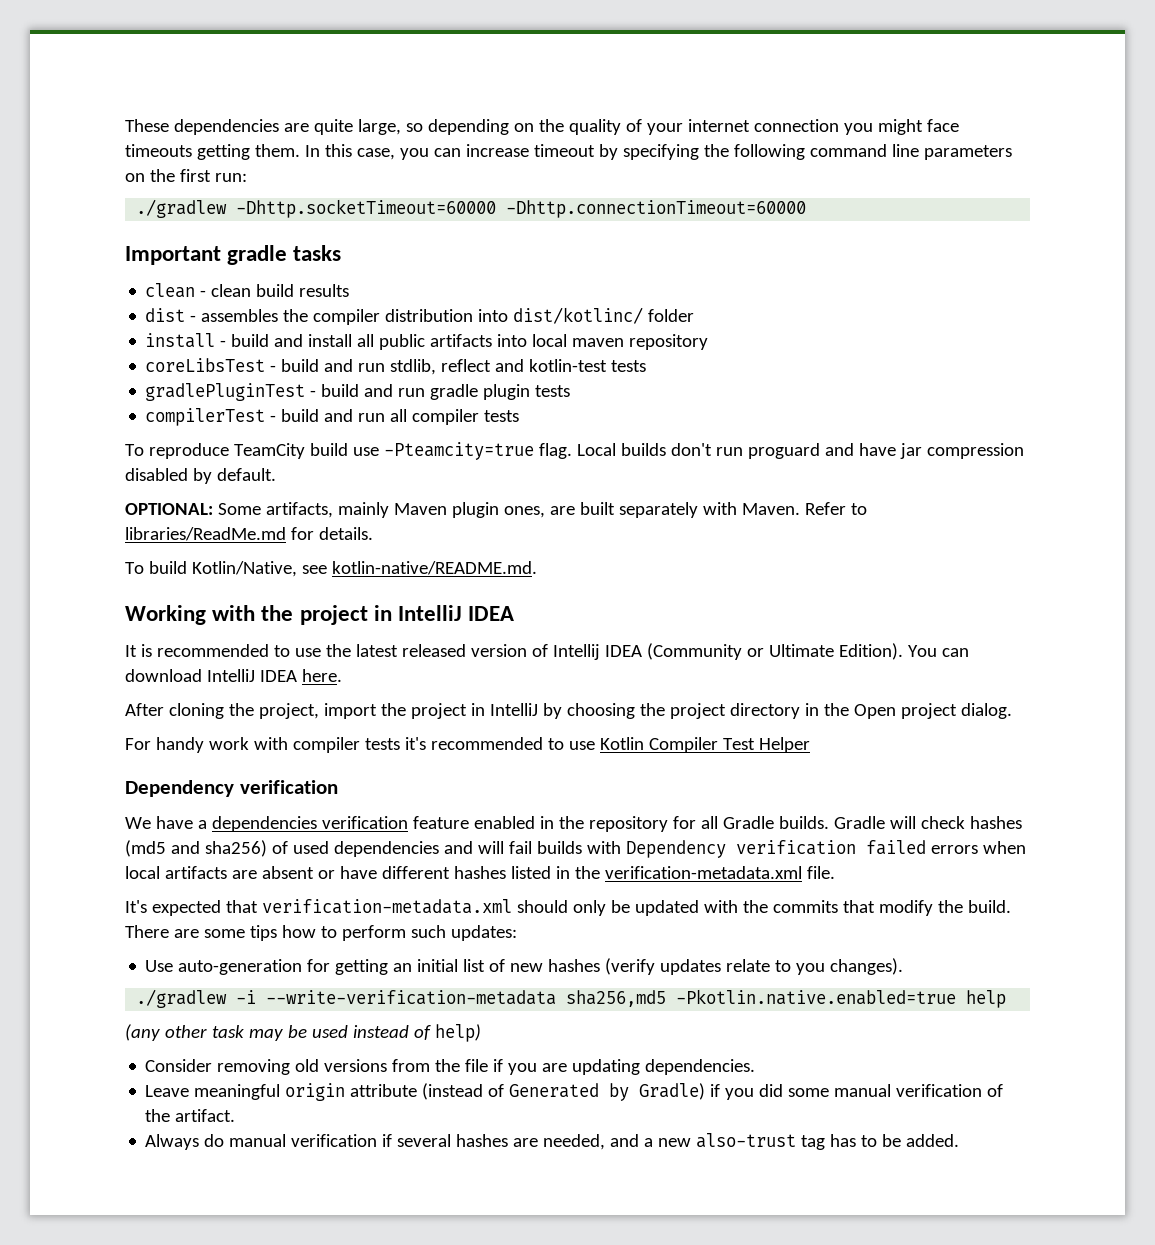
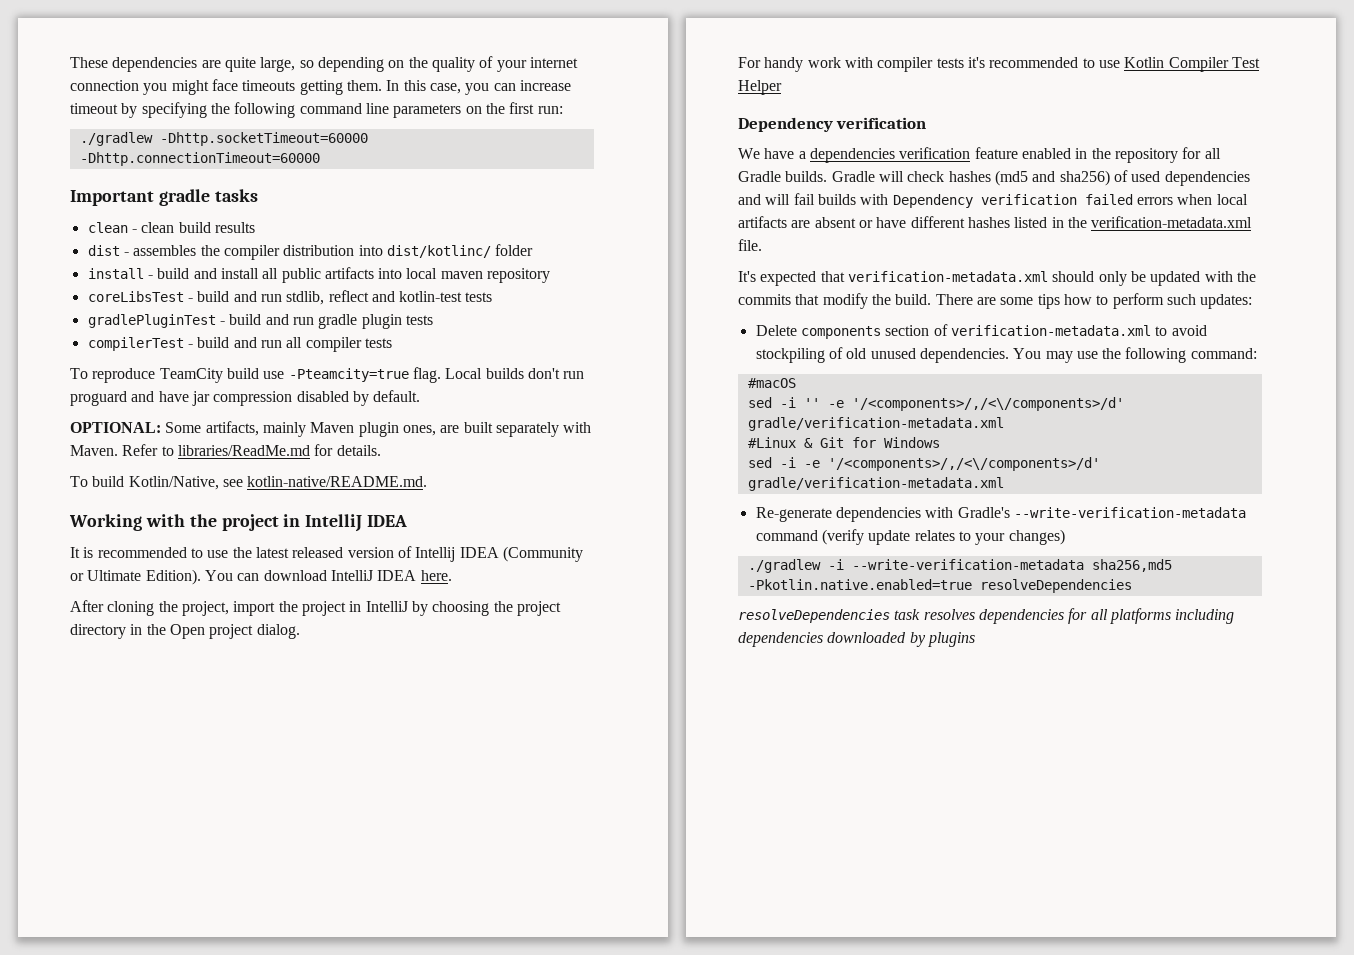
[145,958,904,975] Use auto-generation for getting an initial list of new hashes (verify updates relate to you changes). -> [755,324,1207,339] [755,347,1257,363] [747,378,796,388] [747,397,1124,411] [747,417,1004,431] [747,437,940,448] [747,457,1100,471] [747,477,1004,491] [755,507,1246,522] [755,529,1065,545] Delete components section of verification-metadata.xml to avoid stockpiling of old unused dependencies. You may use the following command: // #macOS // sed -i '' -e '/<components>/,/<\/components>/d' gradle/verification-metadata.xml // #Linux & Git for Windows // sed -i -e '/<components>/,/<\/components>/d' gradle/verification-metadata.xml // Re-generate dependencies with Gradle's --write-verification-metadata command (verify update relates to your changes)
[966,990,1007,1008] [125,1024,481,1042] [145,1059,756,1075] [145,1083,1004,1101] [145,1109,236,1122] [145,1133,960,1150] help // (any other task may be used instead of help) // Consider removing old versions from the file if you are updating dependencies. // Leave meaningful origin attribute (instead of Generated by Gradle) if you did some manual verification of the artifact. // Always do manual verification if several hashes are needed, and a new also-trust tag has to be added. -> [979,579,1132,593] [738,608,1235,624] [738,632,975,647] resolveDependencies // resolveDependencies task resolves dependencies for all platforms including dependencies downloaded by plugins

